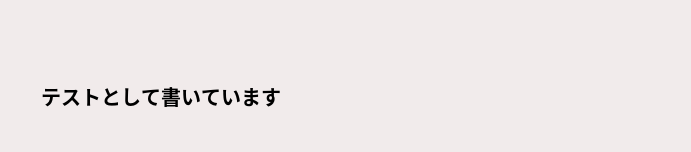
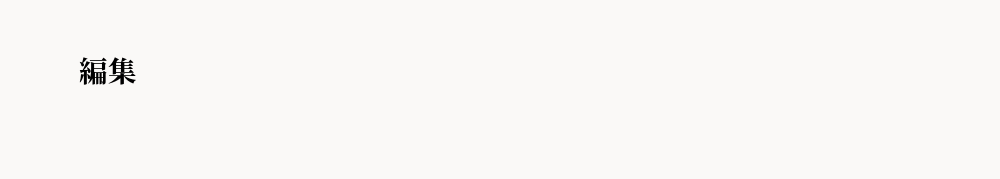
[41,87,281,108] テストとして書いています -> [79,57,137,85] 編集

